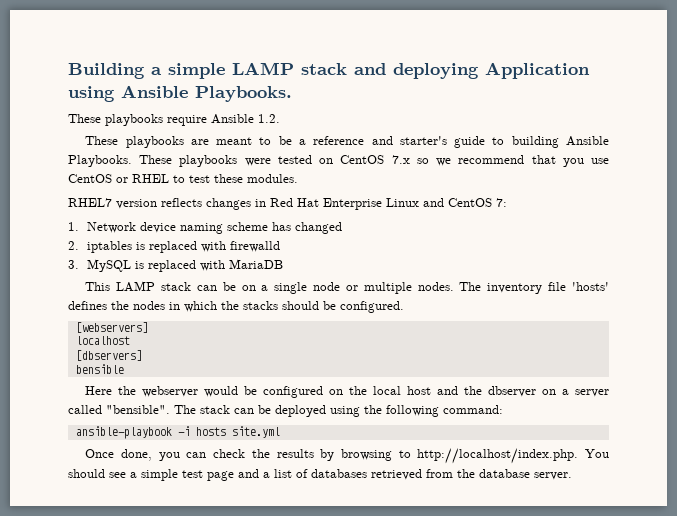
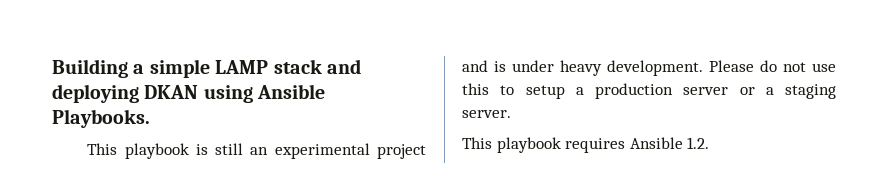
[485,62,590,79] Application -> [144,85,199,99] DKAN
[68,114,280,126] [85,136,609,148] [68,155,609,167] [68,174,298,183] [68,198,507,210] [68,222,343,234] [68,241,281,253] [68,259,284,272] [85,281,609,294] [68,301,404,313] [75,322,148,333] [75,336,130,345] [75,350,142,361] [75,364,124,374] [85,386,609,398] [68,405,503,417] [75,426,280,439] [85,448,609,464] [68,469,572,481] These playbooks require Ansible 1.2. // These playbooks are meant to be a reference and starter's guide to building Ansible Playbooks. These playbooks were tested on CentOS 7.x so we recommend that you use CentOS or RHEL to test these modules. // RHEL7 version reflects changes in Red Hat Enterprise Linux and CentOS 7: // 1. Network device naming scheme has changed // 2. iptables is replaced with firewalld // 3. MySQL is replaced with MariaDB // This LAMP stack can be on a single node or multiple nodes. The inventory file 'hosts' defines the nodes in which the stacks should be configured. // [webservers] // localhost // [dbservers] // bensible // Here the webserver would be configured on the local host and the dbserver on a server called "bensible". The stack can be deployed using the following command: // ansible-playbook -i hosts site.yml // Once done, you can check the results by browsing to http://localhost/index.php. You should see a simple test page and a list of databases retrieved from the database server. -> [87,143,426,159] [462,60,836,76] [462,83,836,99] [462,110,511,118] [462,137,710,153] This playbook is still an experimental project and is under heavy development. Please do not use this to setup a production server or a staging server. // This playbook requires Ansible 1.2.

